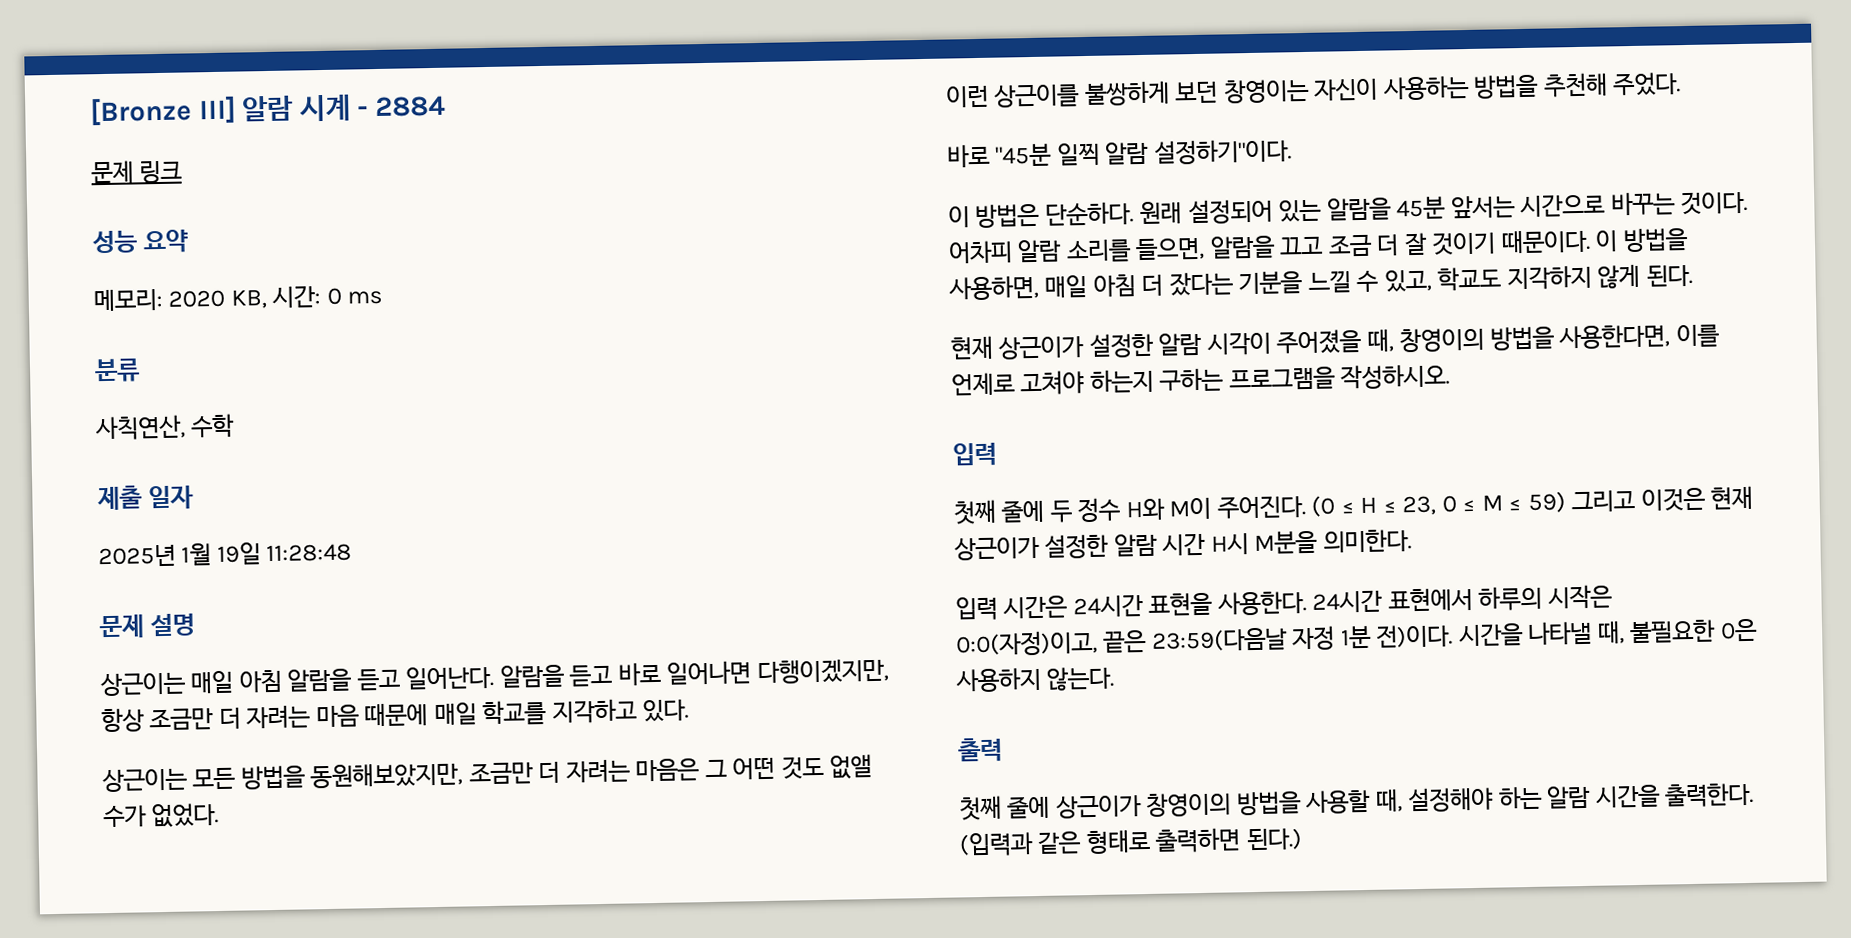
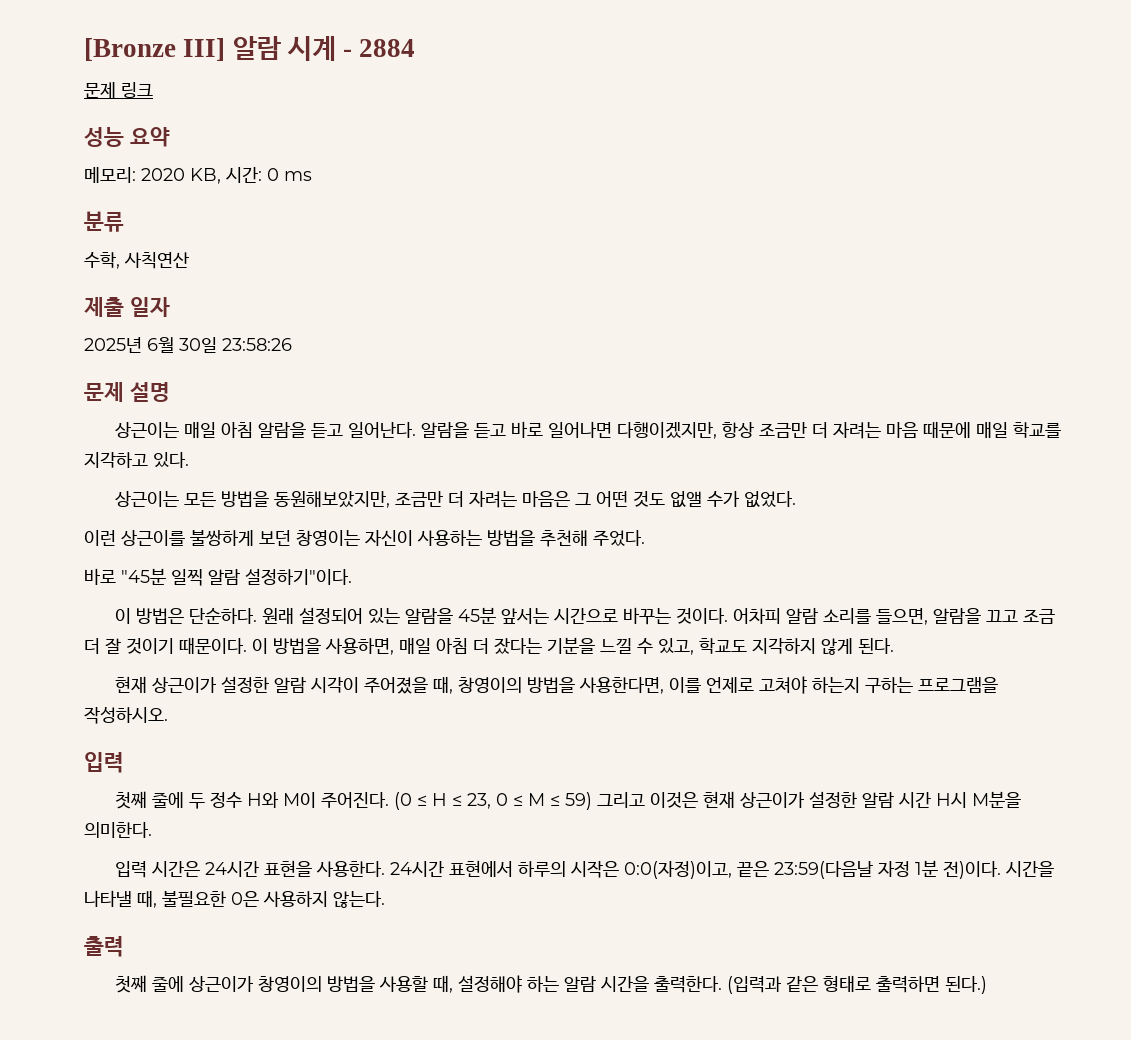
[94,413,236,441] 사칙연산, 수학 -> [84,252,189,269] 수학, 사칙연산
[181,542,353,566] 1월 19일 11:28:48 -> [147,337,292,353] 6월 30일 23:58:26

